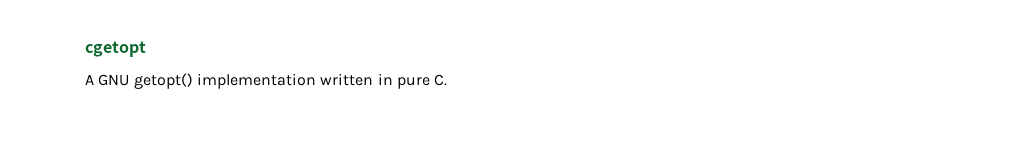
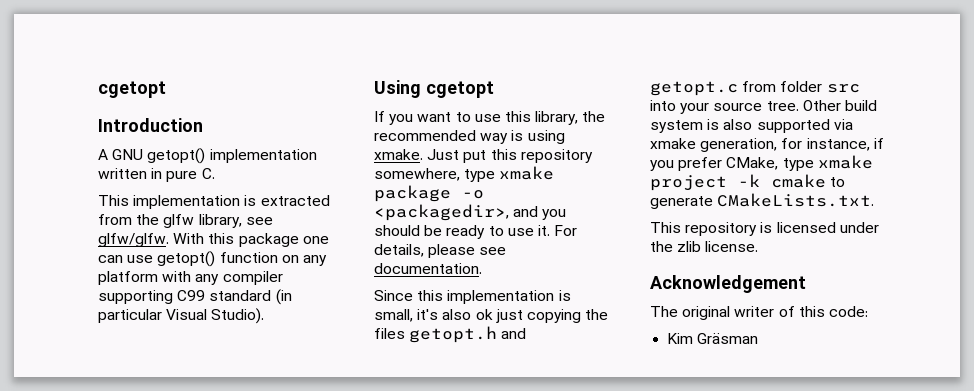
[85,41,146,57] cgetopt -> [98,81,166,98] [98,118,203,132] cgetopt // Introduction
(448, 80) none -> [98,195,330,209] [98,214,273,228] [98,233,329,247] [98,251,327,267] [98,271,283,285] [98,289,292,305] [98,308,265,324] [374,80,494,98] [374,111,606,125] [374,130,565,144] [374,149,593,163] [374,166,555,182] [374,185,484,202] [374,204,567,221] [374,225,578,239] [374,244,507,258] [374,263,482,274] [374,290,571,304] [374,309,609,323] [374,326,527,343] [650,81,860,96] [650,100,877,114] [650,119,853,133] [650,138,884,152] [650,155,873,171] [650,174,846,191] [650,193,875,209] [650,222,879,236] [650,241,759,252] [650,275,806,293] [650,306,868,320] [667,333,759,344] // This implementation is extracted from the glfw library, see glfw/glfw. With this package one can use getopt() function on any platform with any compiler supporting C99 standard (in particular Visual Studio). // Using cgetopt // If you want to use this library, the recommended way is using xmake. Just put this repository somewhere, type xmake package -o <packagedir>, and you should be ready to use it. For details, please see documentation. // Since this implementation is small, it's also ok just copying the files getopt.h and getopt.c from folder src into your source tree. Other build system is also supported via xmake generation, for instance, if you prefer CMake, type xmake project -k cmake to generate CMakeLists.txt. // This repository is licensed under the zlib license. // Acknowledgement // The original writer of this code: // Kim Gräsman

